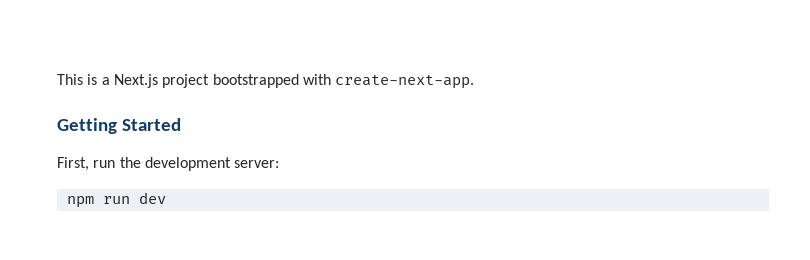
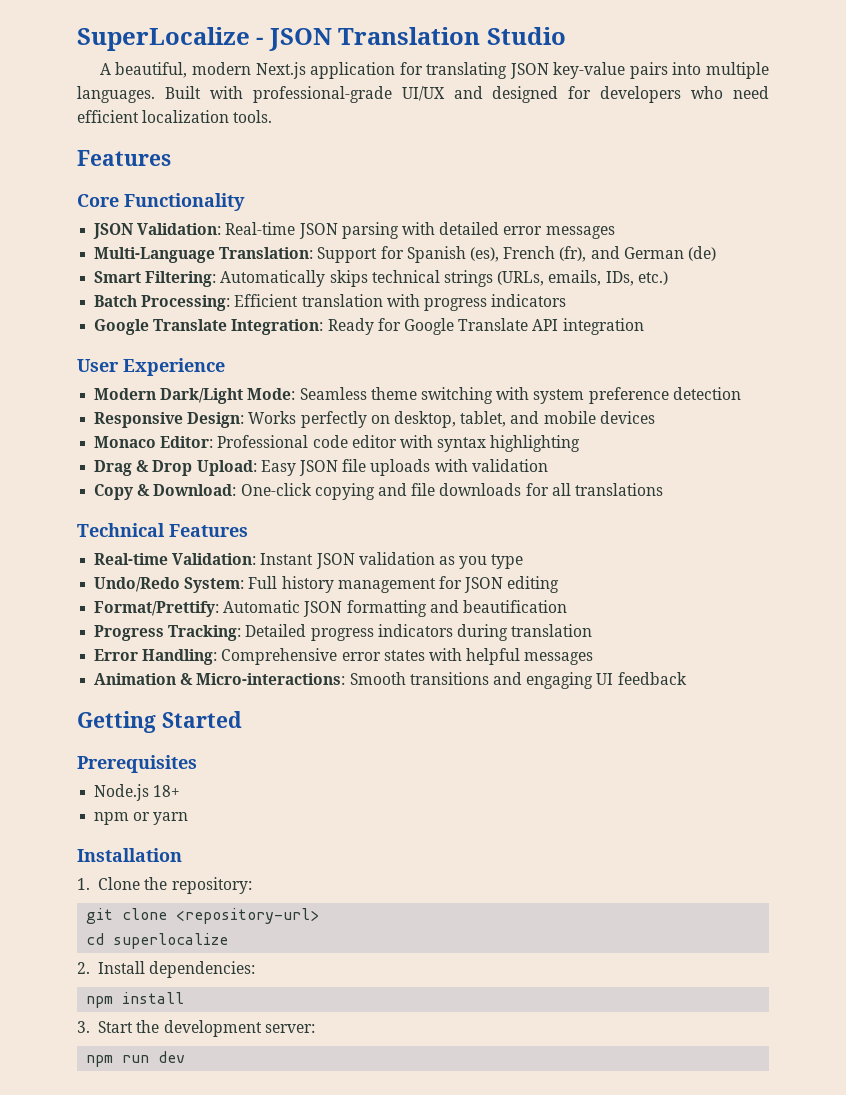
[57,74,475,89] [57,118,181,134] [57,157,116,171] This is a Next.js project bootstrapped with create-next-app. // Getting Started // First, run -> [77,27,566,51] [99,62,769,79] [77,86,769,103] [77,110,273,123] [77,150,171,166] [77,193,245,211] [93,222,615,239] [94,246,716,263] [94,270,668,287] [94,294,567,311] [94,318,644,335] [77,358,225,376] [94,387,741,404] [94,411,655,428] [94,435,581,452] [94,459,548,476] [94,483,663,500] [77,523,248,537] [94,552,524,569] [94,576,560,593] [94,600,567,617] [94,624,593,641] [94,648,594,665] [94,672,687,689] [77,711,242,733] [77,755,197,773] [94,784,181,801] [94,812,189,825] [77,848,182,862] [77,877,252,894] [86,908,320,924] [86,933,229,949] [77,961,256,978] [86,992,185,1008] [77,1021,134,1033] SuperLocalize - JSON Translation Studio // A beautiful, modern Next.js application for translating JSON key-value pairs into multiple languages. Built with professional-grade UI/UX and designed for developers who need efficient localization tools. // Features // Core Functionality // JSON Validation: Real-time JSON parsing with detailed error messages // Multi-Language Translation: Support for Spanish (es), French (fr), and German (de) // Smart Filtering: Automatically skips technical strings (URLs, emails, IDs, etc.) // Batch Processing: Efficient translation with progress indicators // Google Translate Integration: Ready for Google Translate API integration // User Experience // Modern Dark/Light Mode: Seamless theme switching with system preference detection // Responsive Design: Works perfectly on desktop, tablet, and mobile devices // Monaco Editor: Professional code editor with syntax highlighting // Drag & Drop Upload: Easy JSON file uploads with validation // Copy & Download: One-click copying and file downloads for all translations // Technical Features // Real-time Validation: Instant JSON validation as you type // Undo/Redo System: Full history management for JSON editing // Format/Prettify: Automatic JSON formatting and beautification // Progress Tracking: Detailed progress indicators during translation // Error Handling: Comprehensive error states with helpful messages // Animation & Micro-interactions: Smooth transitions and engaging UI feedback // Getting Started // Prerequisites // Node.js 18+ // npm or yarn // Installation // 1. Clone the repository: // git clone <repository-url> // cd superlocalize // 2. Install dependencies: // npm install // 3. Start

